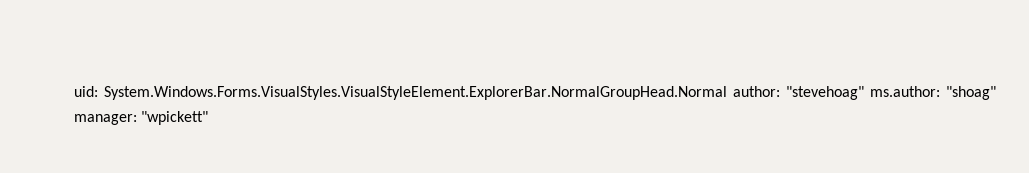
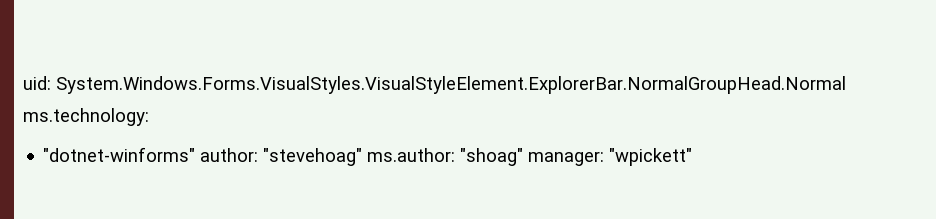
(727, 93) none -> [23,108,149,126] [43,147,196,162] ms.technology: // "dotnet-winforms"

